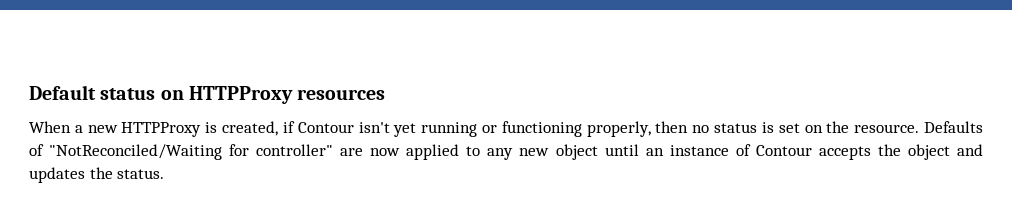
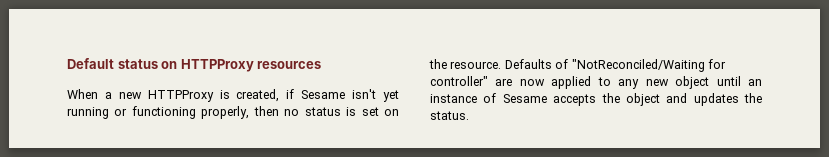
[297,122,354,133] Contour -> [301,90,346,99] Sesame
[755,145,812,156] Contour -> [502,94,547,103] Sesame

